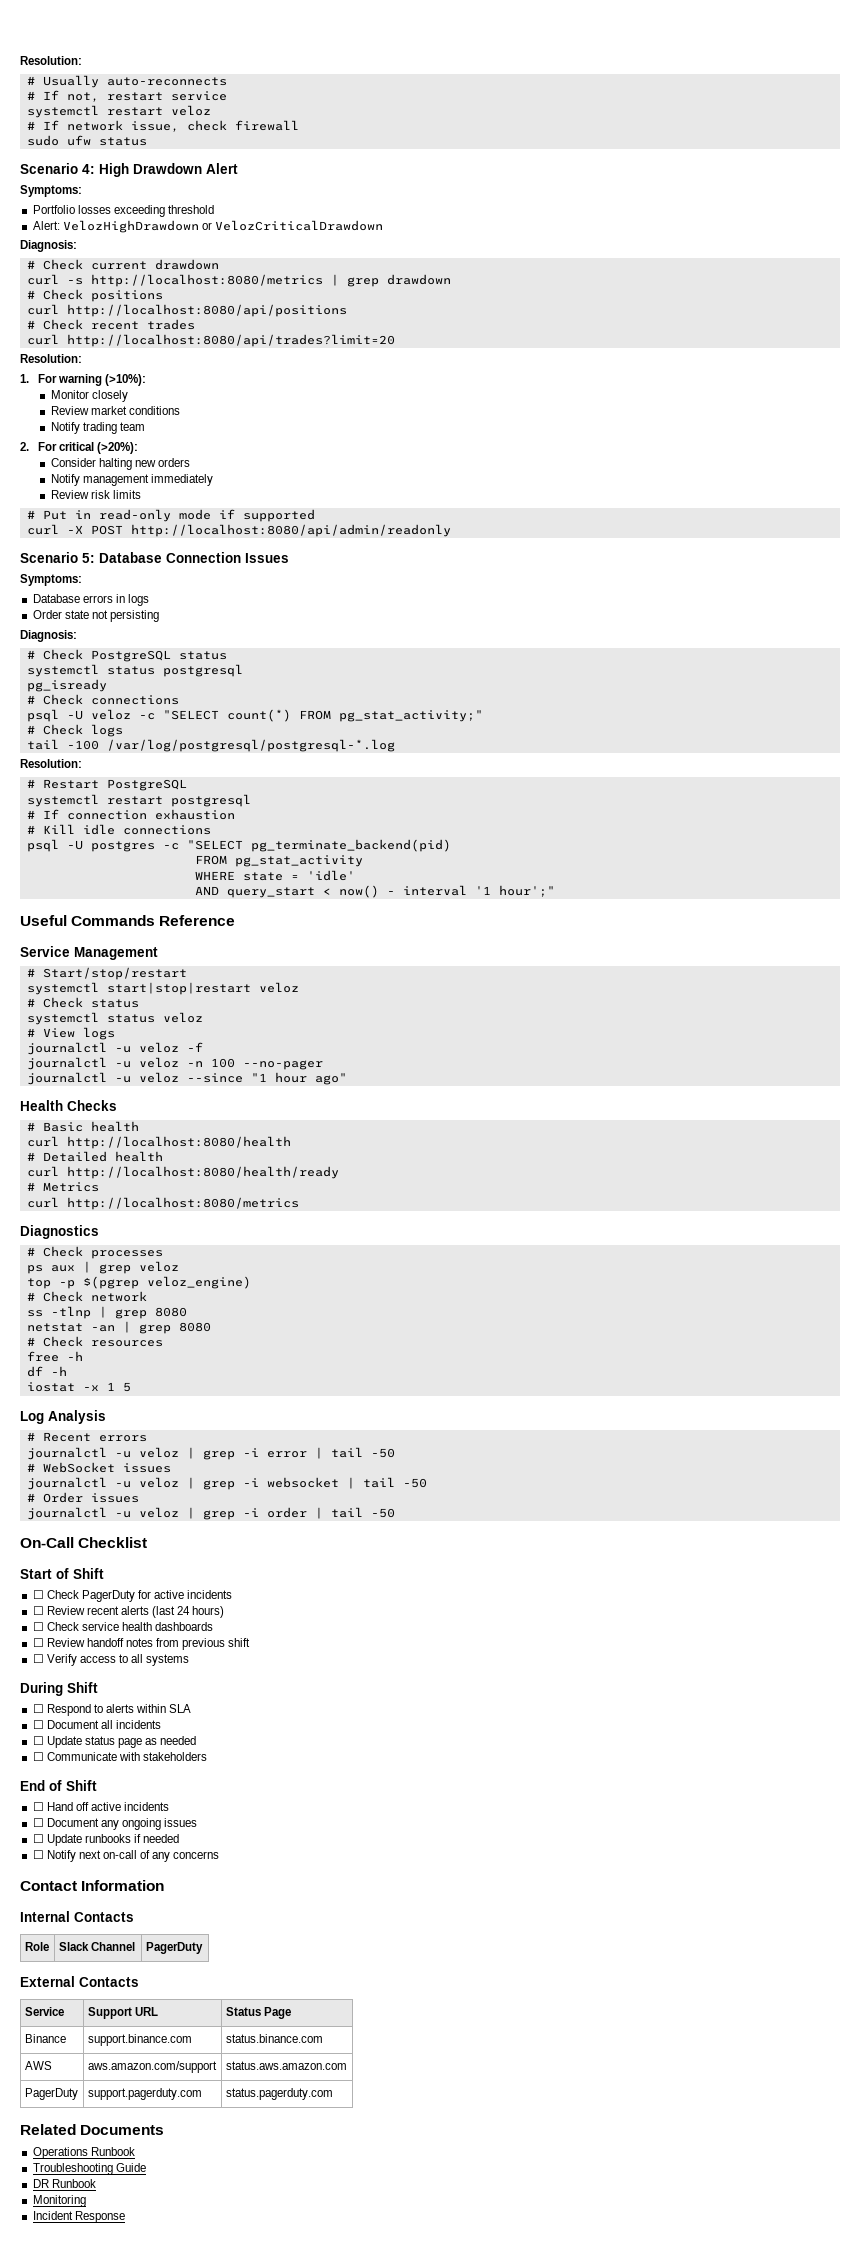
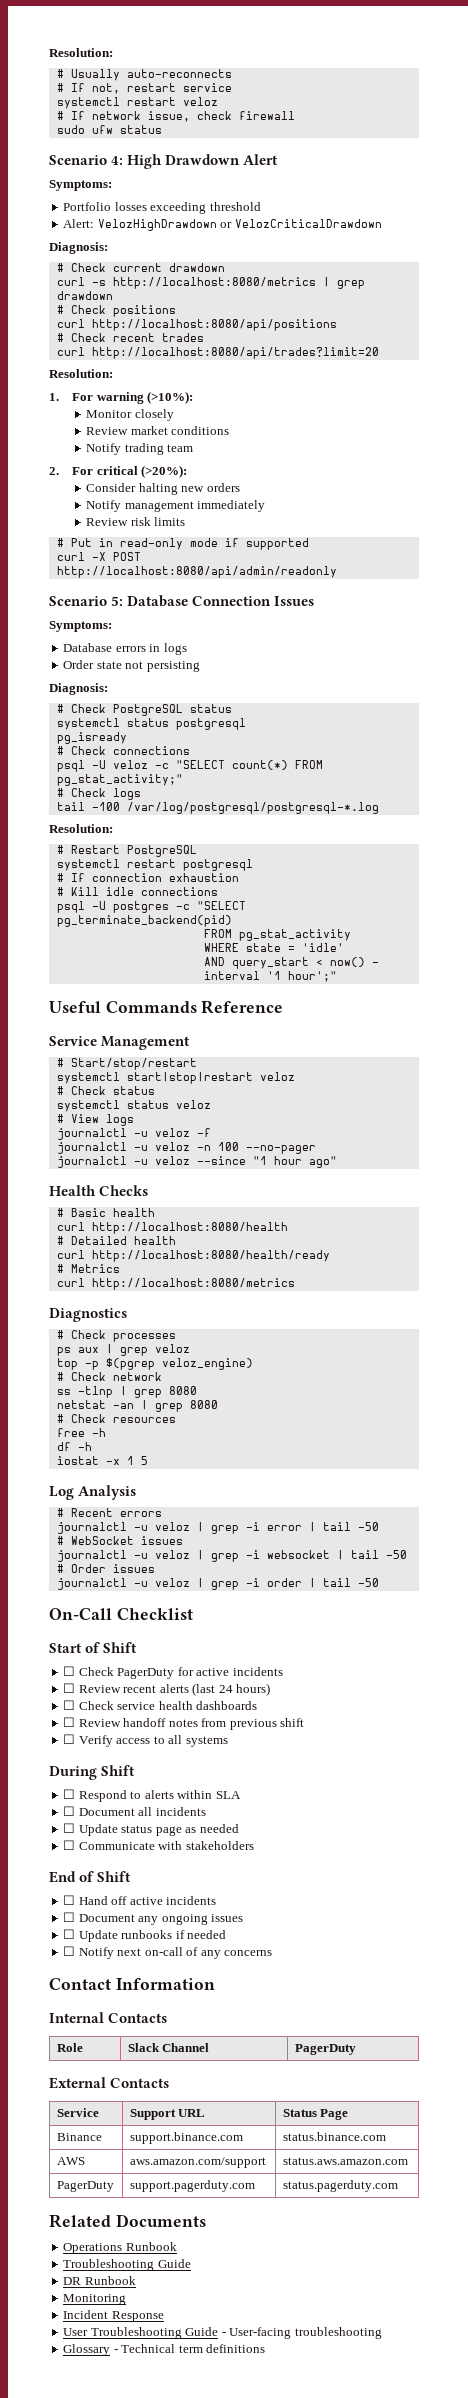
(125, 2217) none -> [63,2327,382,2339] [63,2344,266,2356] // User Troubleshooting Guide - User-facing troubleshooting // Glossary - Technical term definitions

